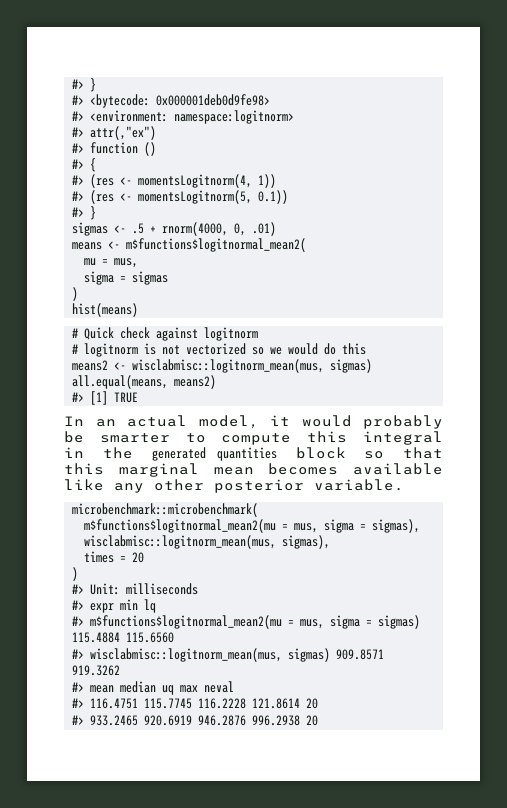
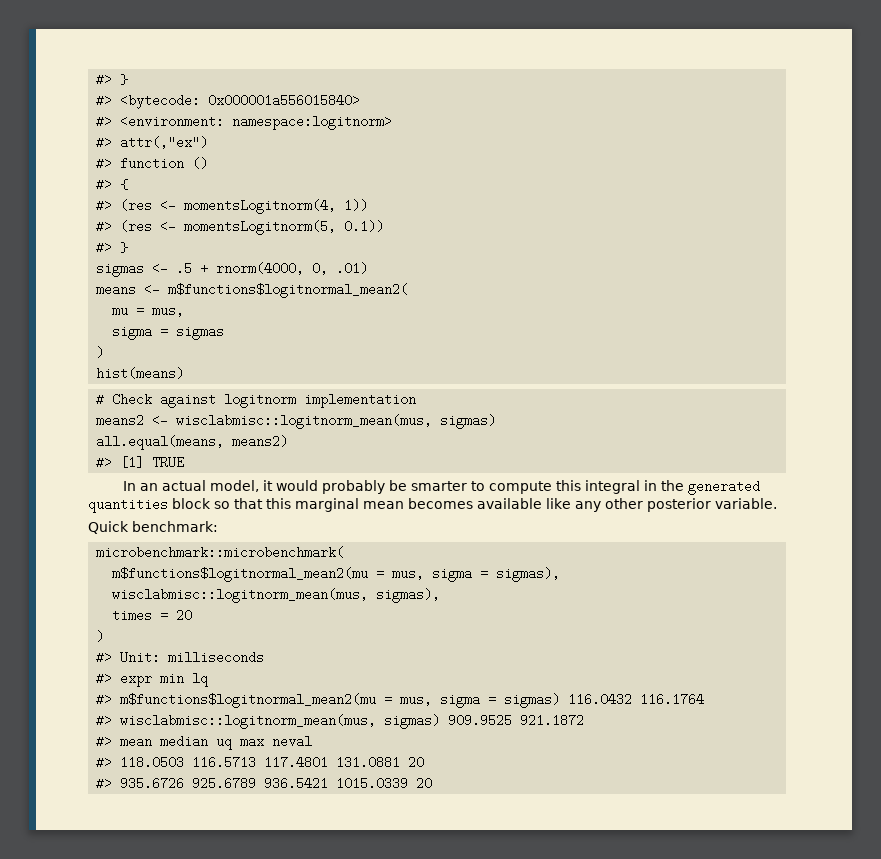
[156,94,271,106] 0x000001deb0d9fe98> -> [208,94,361,107] 0x000001a556015840>
[84,327,151,340] Quick check -> [112,393,153,406] Check
[72,343,367,357] // # logitnorm is not vectorized so we would do this -> [304,393,417,408] implementation
(404, 485) none -> [88,521,218,534] // Quick benchmark:
[72,632,175,643] 115.4884 115.6560 -> [568,693,705,706] 116.0432 116.1764
[336,649,385,660] [72,665,121,676] 909.8571 919.3262 -> [448,714,585,727] 909.9525 921.1872
[90,698,319,709] [72,715,301,726] 116.4751 115.7745 116.2228 121.8614 20 // #> 933.2465 920.6919 946.2876 996.2938 -> [120,756,425,769] [96,777,409,790] 118.0503 116.5713 117.4801 131.0881 20 // #> 935.6726 925.6789 936.5421 1015.0339

